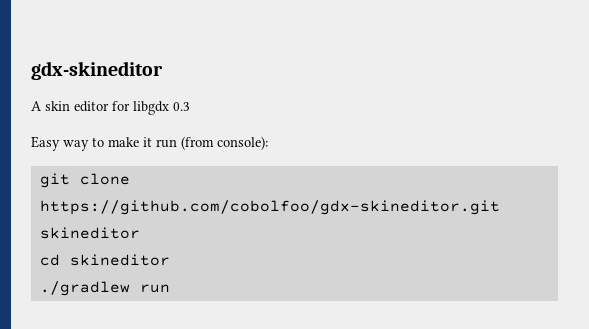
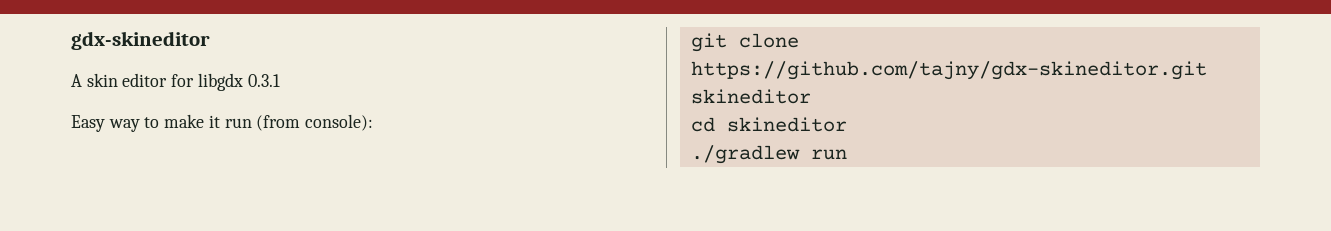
[173,102,190,111] 0.3 -> [247,74,280,87] 0.3.1
[39,200,500,215] https://github.com/cobolfoo/gdx-skineditor.git -> [690,61,1207,80] https://github.com/tajny/gdx-skineditor.git

